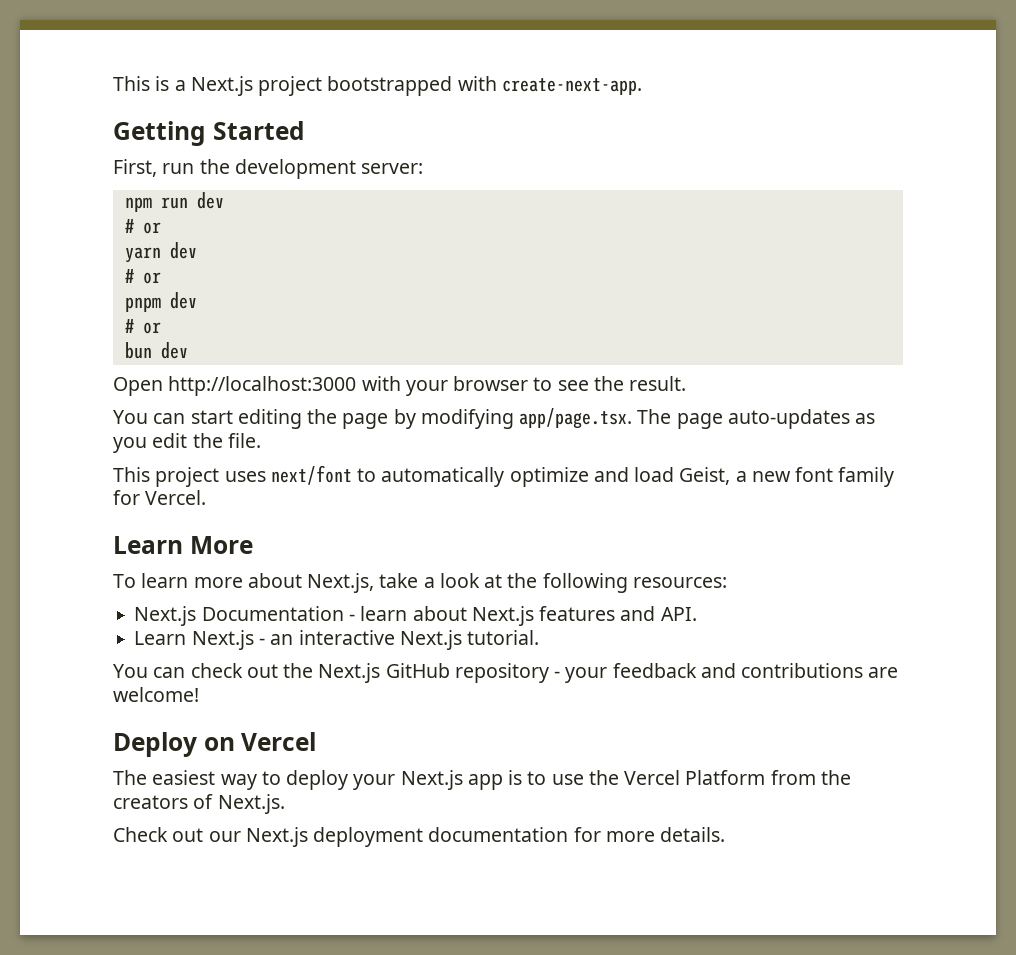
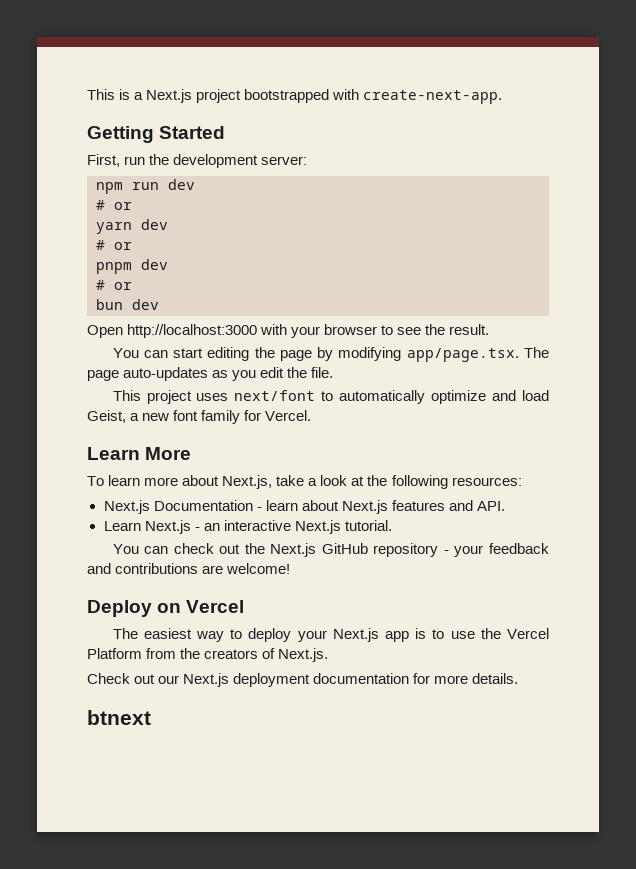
(726, 834) none -> [87,710,151,725] // btnext

